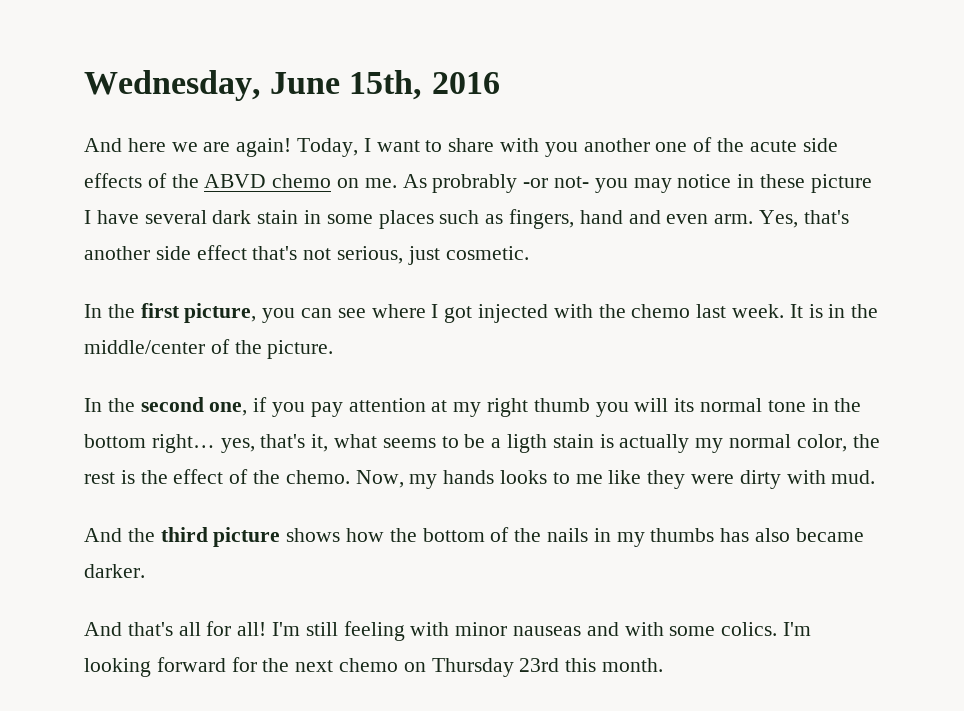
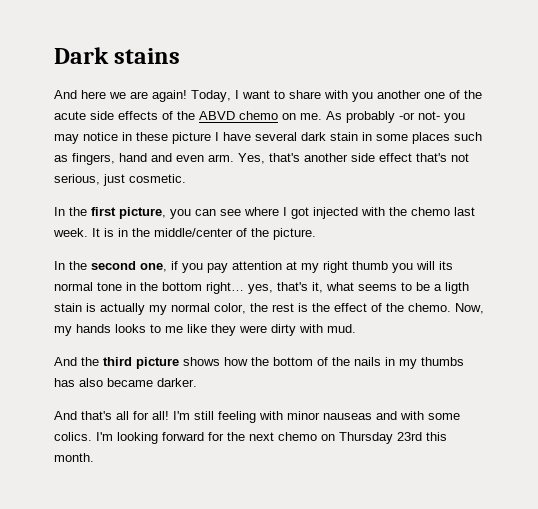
[84,70,500,101] Wednesday, June 15th, 2016 -> [54,47,181,64] Dark stains
[432,174,518,193] probrably -> [346,111,395,123] probably

